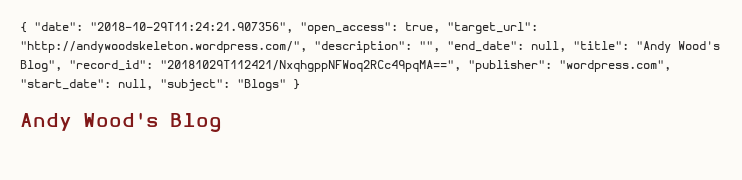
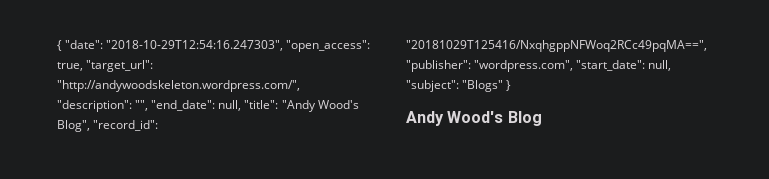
[90,22,293,33] "2018-10-29T11:24:21.907356", -> [106,40,284,51] "2018-10-29T12:54:16.247303",
[160,60,461,72] "20181029T112421/NxqhgppNFWoq2RCc49pqMA==", -> [406,40,707,52] "20181029T125416/NxqhgppNFWoq2RCc49pqMA==",

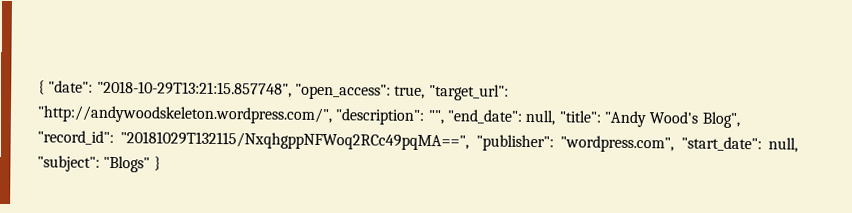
[106,40,284,51] "2018-10-29T12:54:16.247303", -> [96,80,292,98] "2018-10-29T13:21:15.857748",
[406,40,707,52] "20181029T125416/NxqhgppNFWoq2RCc49pqMA==", -> [120,131,470,151] "20181029T132115/NxqhgppNFWoq2RCc49pqMA==",
[406,111,542,126] // Andy Wood's Blog -> (161, 163) none

